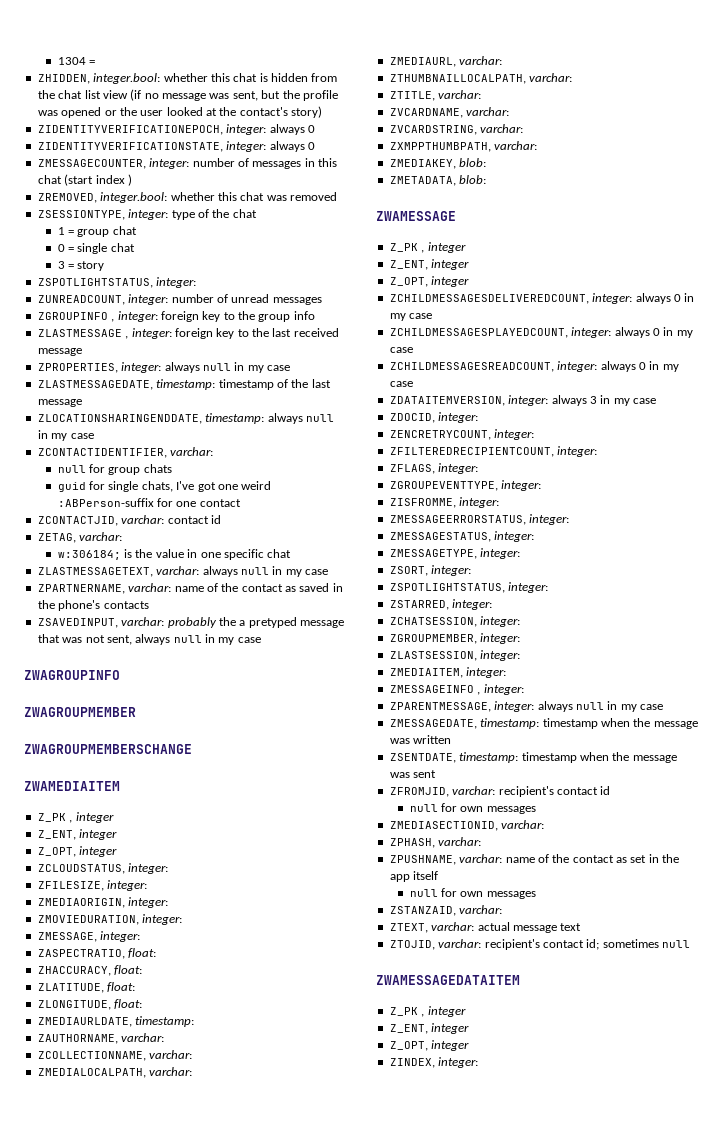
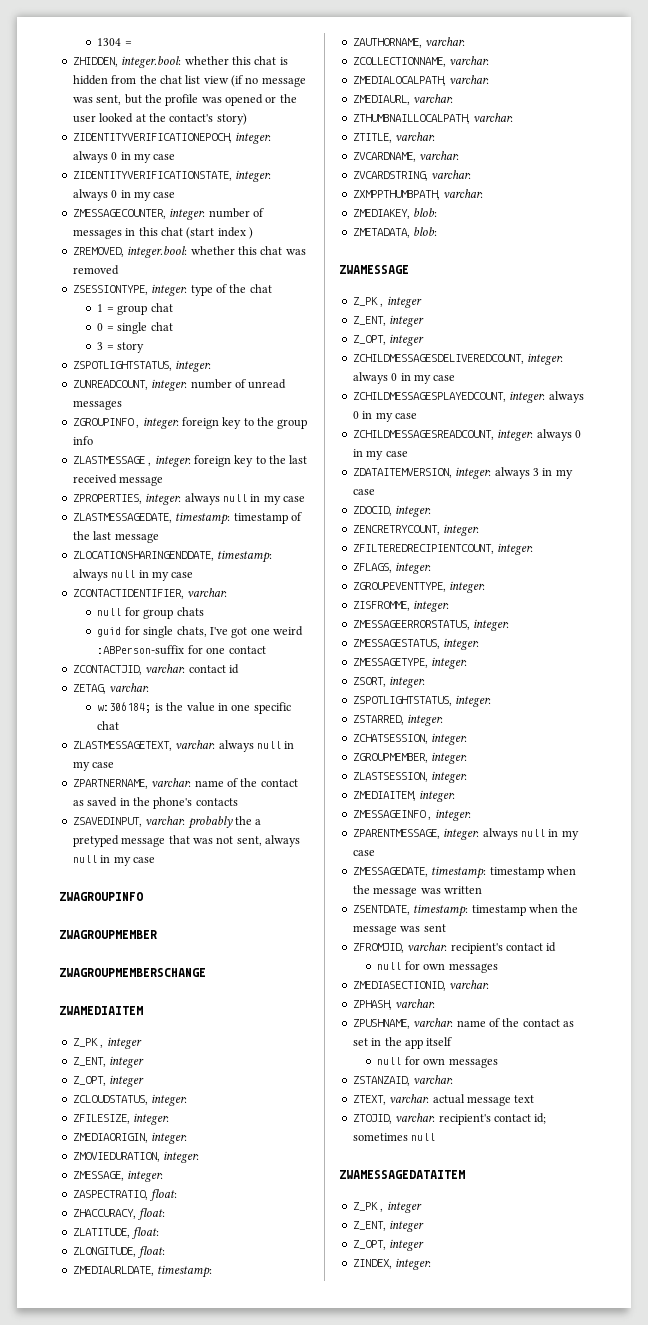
(315, 129) none -> [120,152,176,163] in my case
(315, 146) none -> [120,190,176,201] in my case

